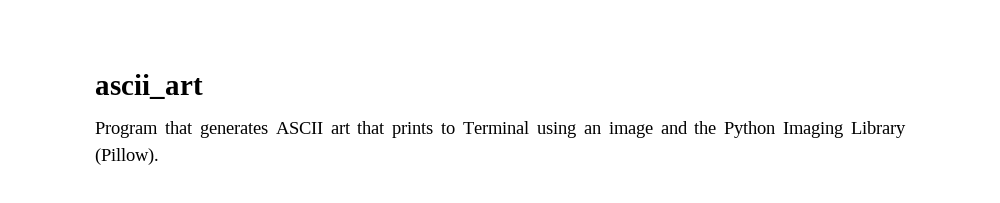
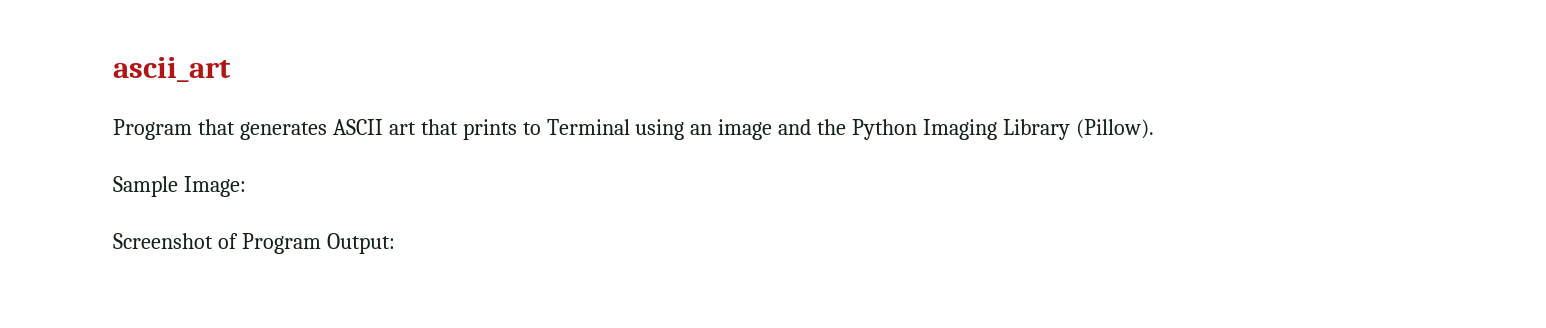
(159, 156) none -> [113,176,246,197] [113,233,395,254] // Sample Image: // Screenshot of Program Output:

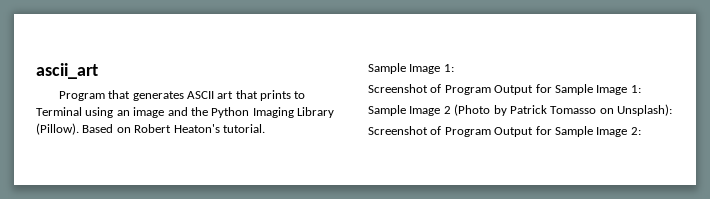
[113,176,246,197] [113,233,395,254] // Sample Image: // Screenshot of Program Output: -> [82,124,265,133] [368,63,454,74] [368,84,641,95] [368,104,672,116] [368,126,641,137] Based on Robert Heaton's tutorial. // Sample Image 1: // Screenshot of Program Output for Sample Image 1: // Sample Image 2 (Photo by Patrick Tomasso on Unsplash): // Screenshot of Program Output for Sample Image 2:

